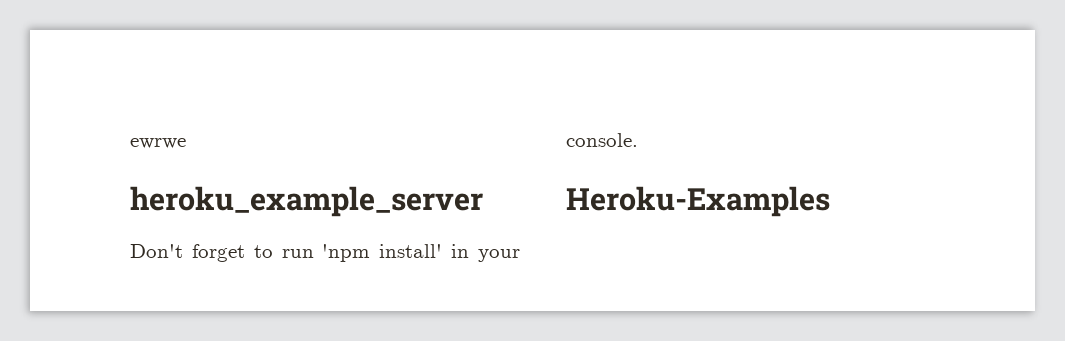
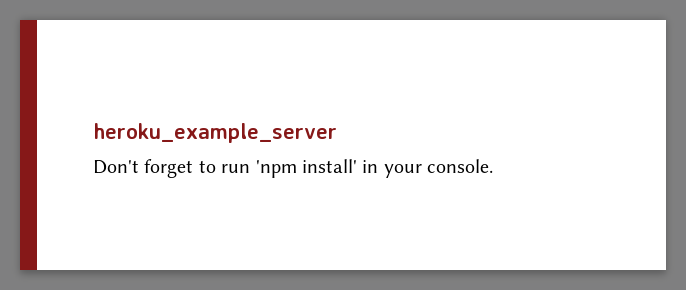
[130,138,186,149] ewrwe // -> (93, 133) none
[566,186,830,217] // Heroku-Examples -> (494, 166) none

